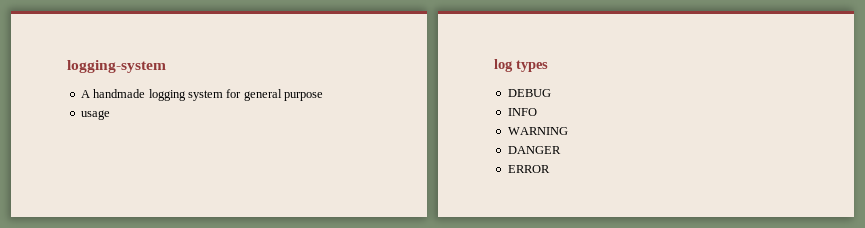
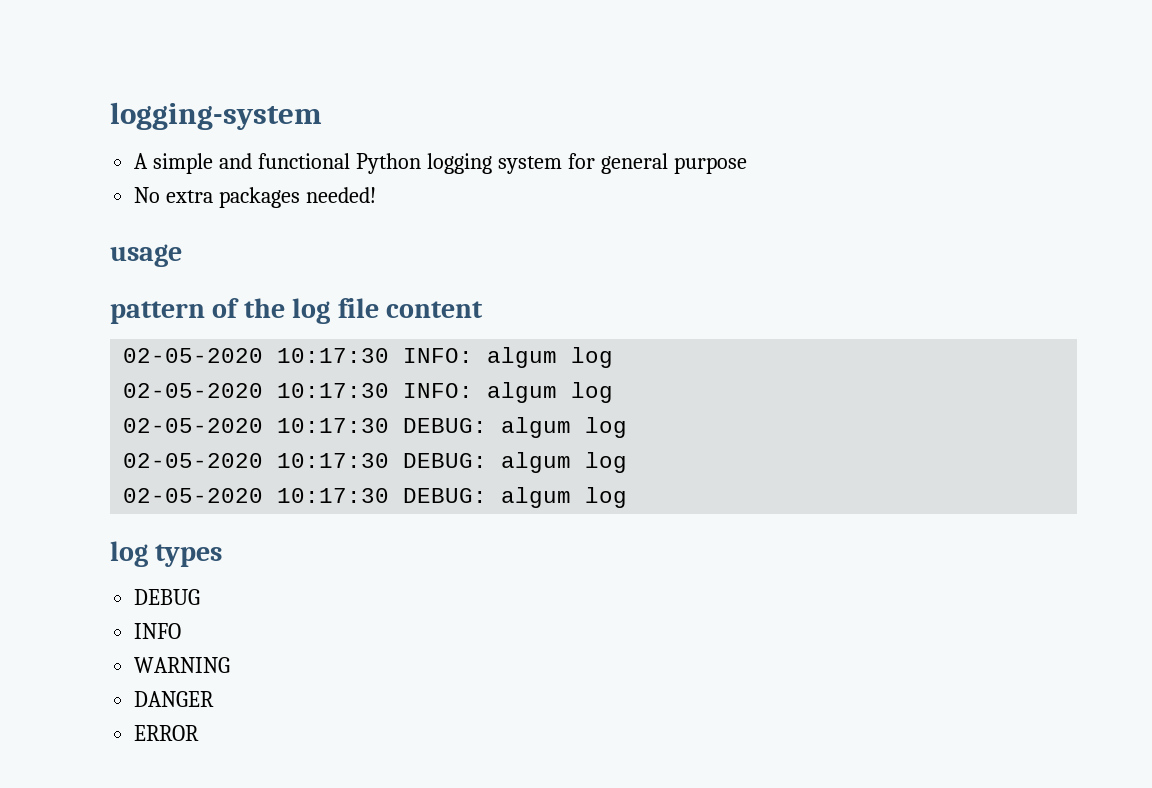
[93,89,146,98] handmade -> [153,153,421,174] simple and functional Python
[80,110,110,120] usage -> [134,187,377,208] [110,244,182,267] [110,298,484,324] [123,347,614,368] [123,382,614,403] [123,417,628,438] [123,452,628,473] [123,487,628,508] No extra packages needed! // usage // pattern of the log file content // 02-05-2020 10:17:30 INFO: algum log // 02-05-2020 10:17:30 INFO: algum log // 02-05-2020 10:17:30 DEBUG: algum log // 02-05-2020 10:17:30 DEBUG: algum log // 02-05-2020 10:17:30 DEBUG: algum log

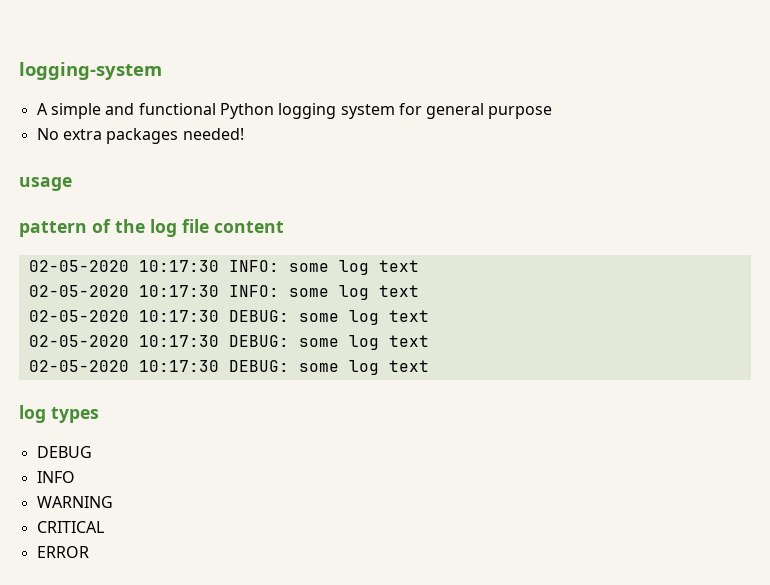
[487,347,614,368] [123,382,614,403] [123,417,628,438] [123,452,628,473] [123,487,628,508] algum log // 02-05-2020 10:17:30 INFO: algum log // 02-05-2020 10:17:30 DEBUG: algum log // 02-05-2020 10:17:30 DEBUG: algum log // 02-05-2020 10:17:30 DEBUG: algum log -> [288,260,419,275] [28,285,419,300] [28,310,429,325] [28,335,429,350] [28,360,429,375] some log text // 02-05-2020 10:17:30 INFO: some log text // 02-05-2020 10:17:30 DEBUG: some log text // 02-05-2020 10:17:30 DEBUG: some log text // 02-05-2020 10:17:30 DEBUG: some log text
[134,691,215,707] DANGER -> [36,521,104,533] CRITICAL

